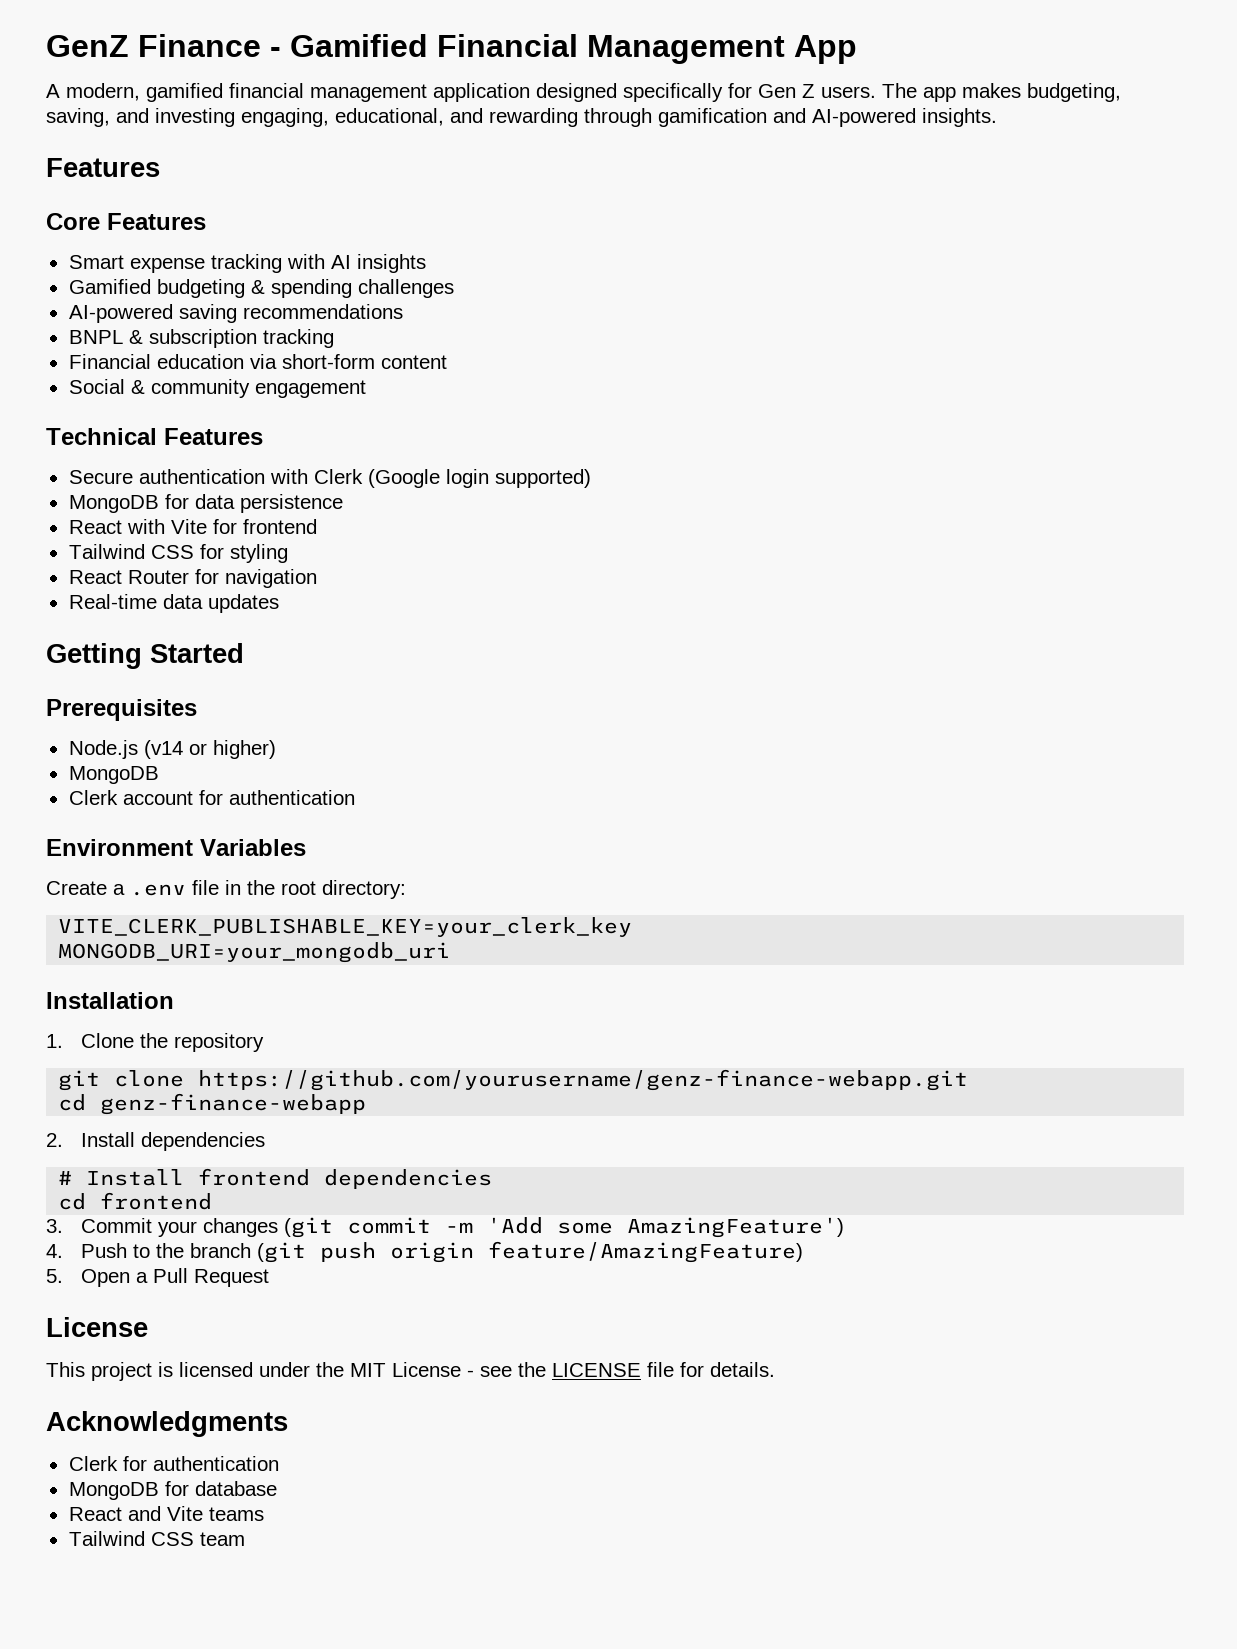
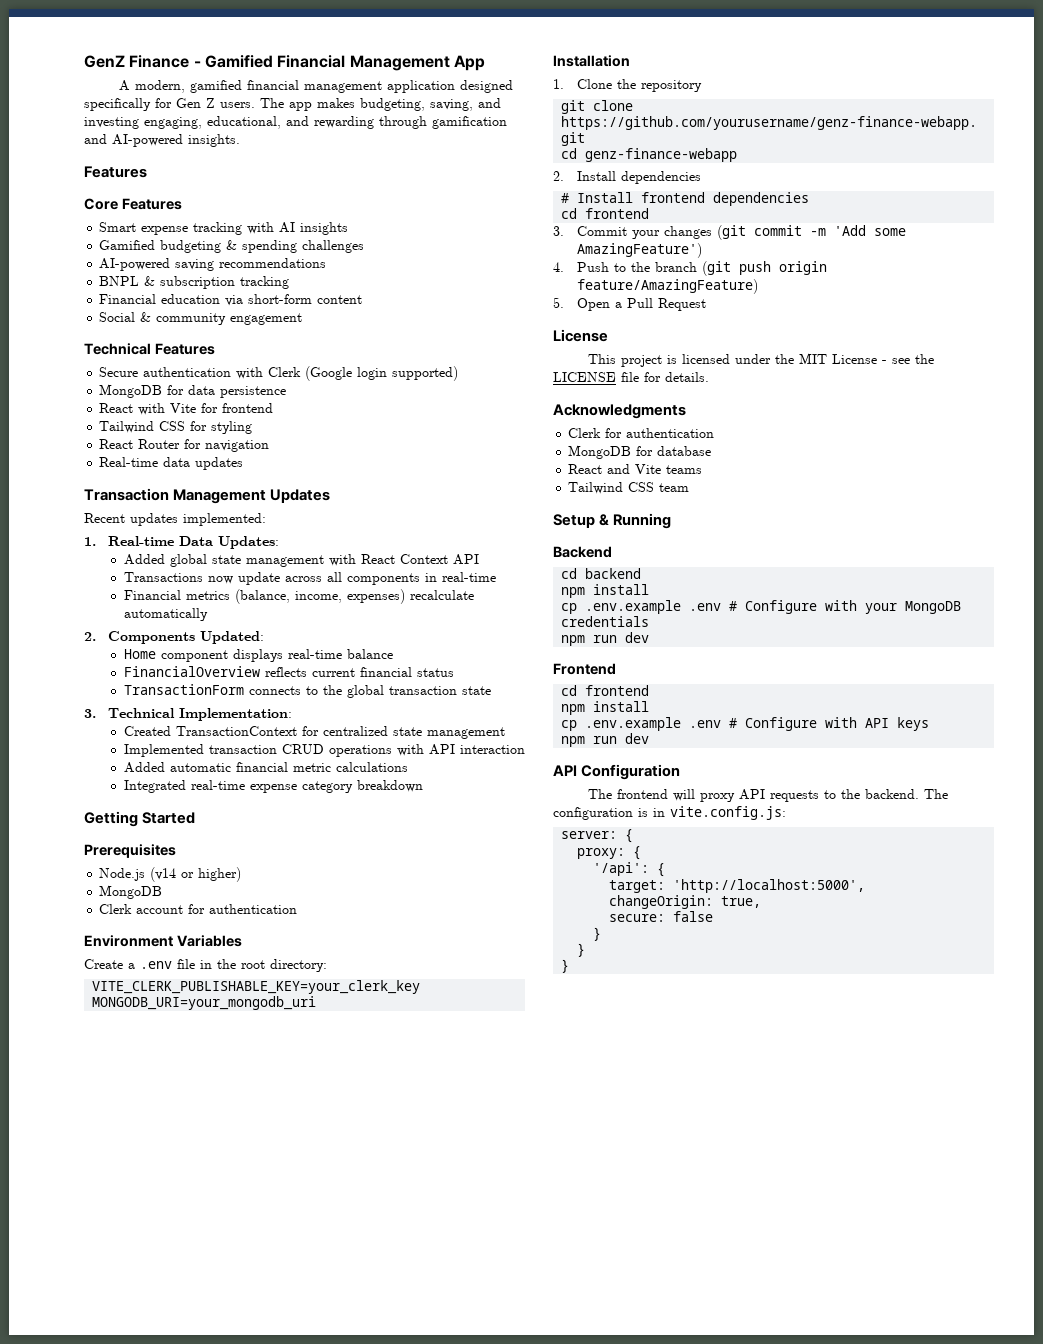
(279, 603) none -> [84,488,331,504] [84,513,266,526] [84,536,280,549] [123,554,479,567] [123,572,496,585] [123,589,474,604] [123,608,208,621] [84,631,265,644] [123,649,393,662] [123,666,454,677] [123,684,491,698] [84,708,293,721] [123,726,505,739] [123,744,525,757] [123,762,408,773] [123,780,423,793] // Transaction Management Updates // Recent updates implemented: // 1. Real-time Data Updates: // Added global state management with React Context API // Transactions now update across all components in real-time // Financial metrics (balance, income, expenses) recalculate automatically // 2. Components Updated: // Home component displays real-time balance // FinancialOverview reflects current financial status // TransactionForm connects to the global transaction state // 3. Technical Implementation: // Created TransactionContext for centralized state management // Implemented transaction CRUD operations with API interaction // Added automatic financial metric calculations // Integrated real-time expense category breakdown
(245, 1539) none -> [553,513,672,529] [553,546,612,558] [561,568,642,579] [561,584,650,598] [561,600,962,614] [561,616,650,627] [561,632,650,646] [553,663,616,675] [561,685,650,696] [561,701,650,715] [561,717,930,731] [561,733,650,747] [553,764,681,780] [588,789,949,802] [553,806,786,820] [561,829,634,843] [577,846,642,860] [593,862,666,877] [609,879,866,893] [609,895,762,909] [609,911,714,922] [593,927,602,941] [577,943,586,957] [561,959,570,973] // Setup & Running // Backend // cd backend // npm install // cp .env.example .env # Configure with your MongoDB credentials // npm run dev // Frontend // cd frontend // npm install // cp .env.example .env # Configure with API keys // npm run dev // API Configuration // The frontend will proxy API requests to the backend. The configuration is in vite.config.js: // server: { // proxy: { // '/api': { // target: 'http://localhost:5000', // changeOrigin: true, // secure: false // } // } // }

